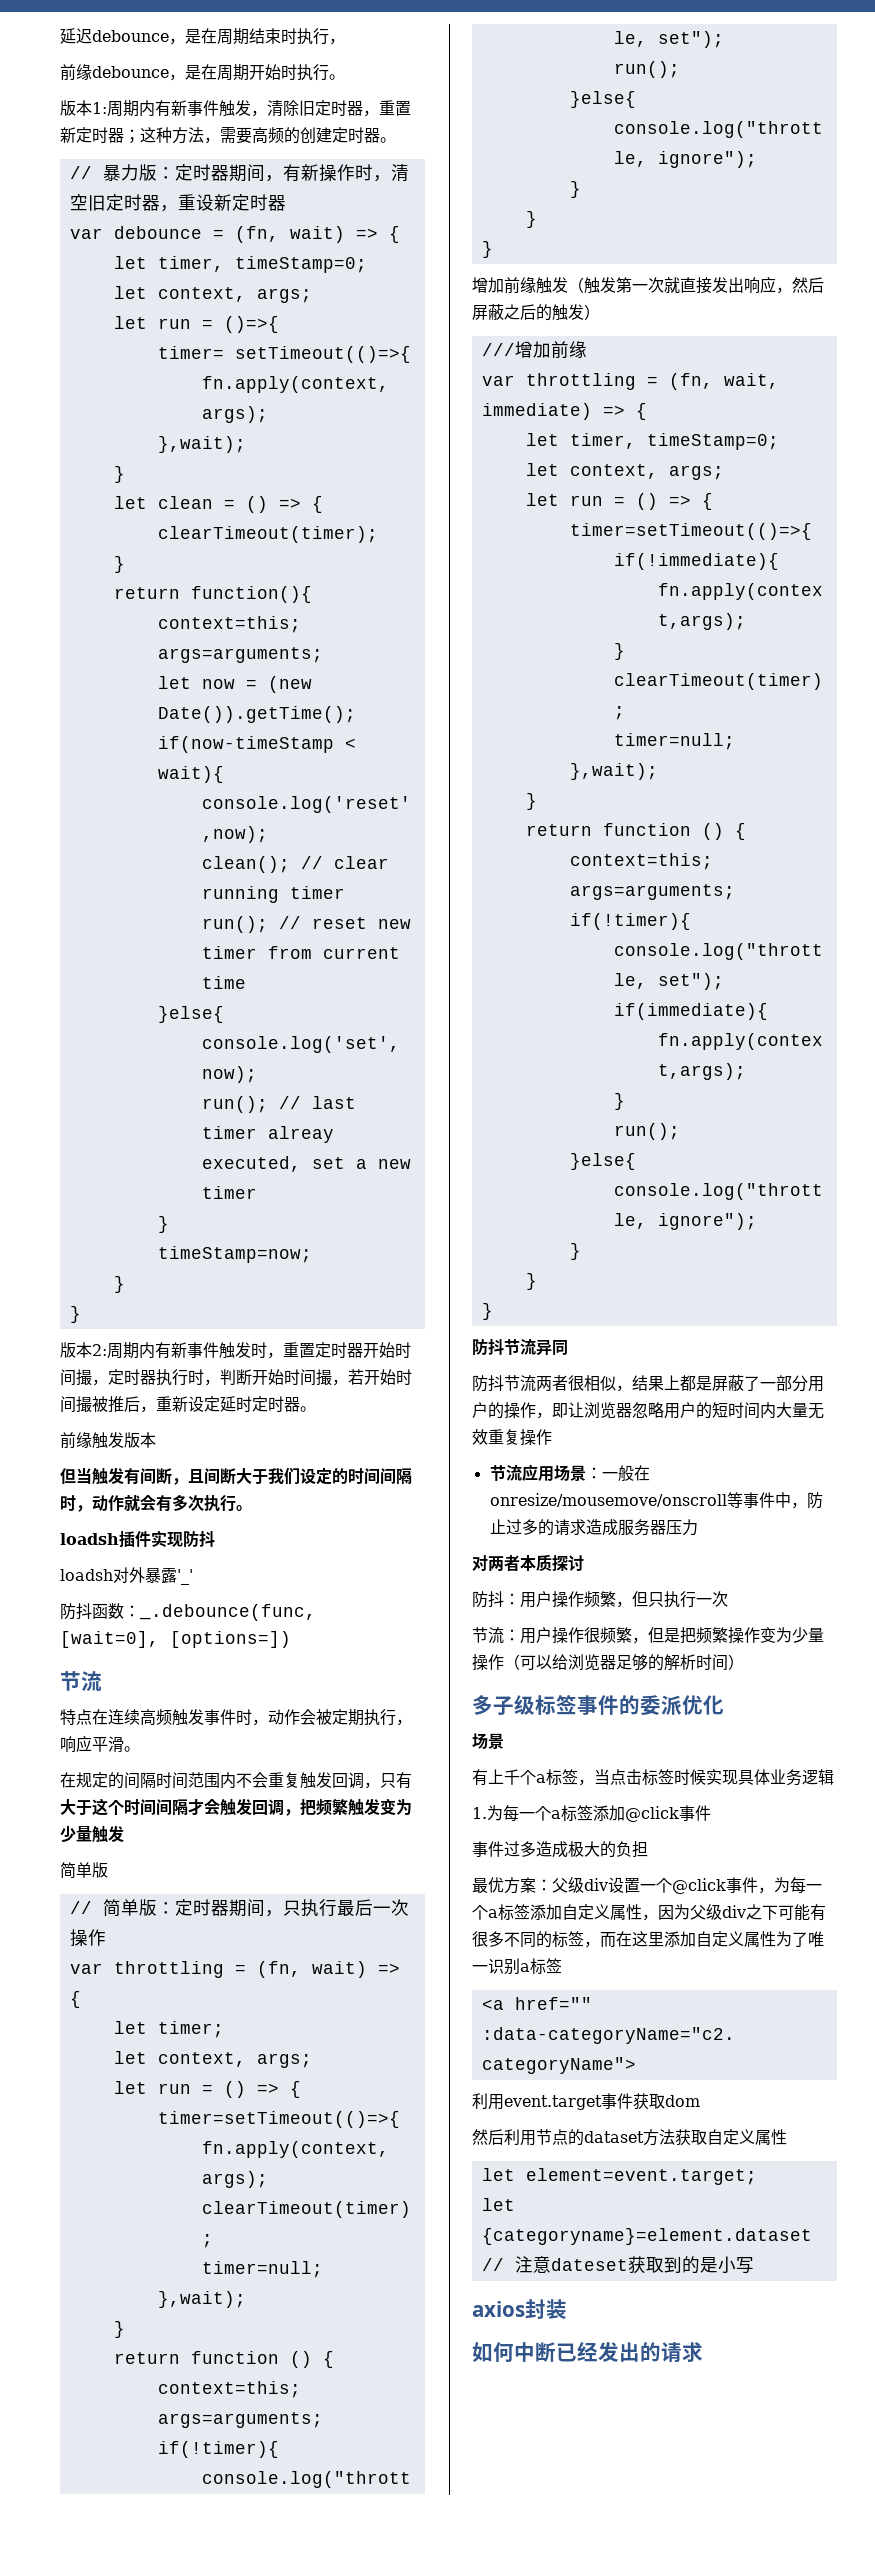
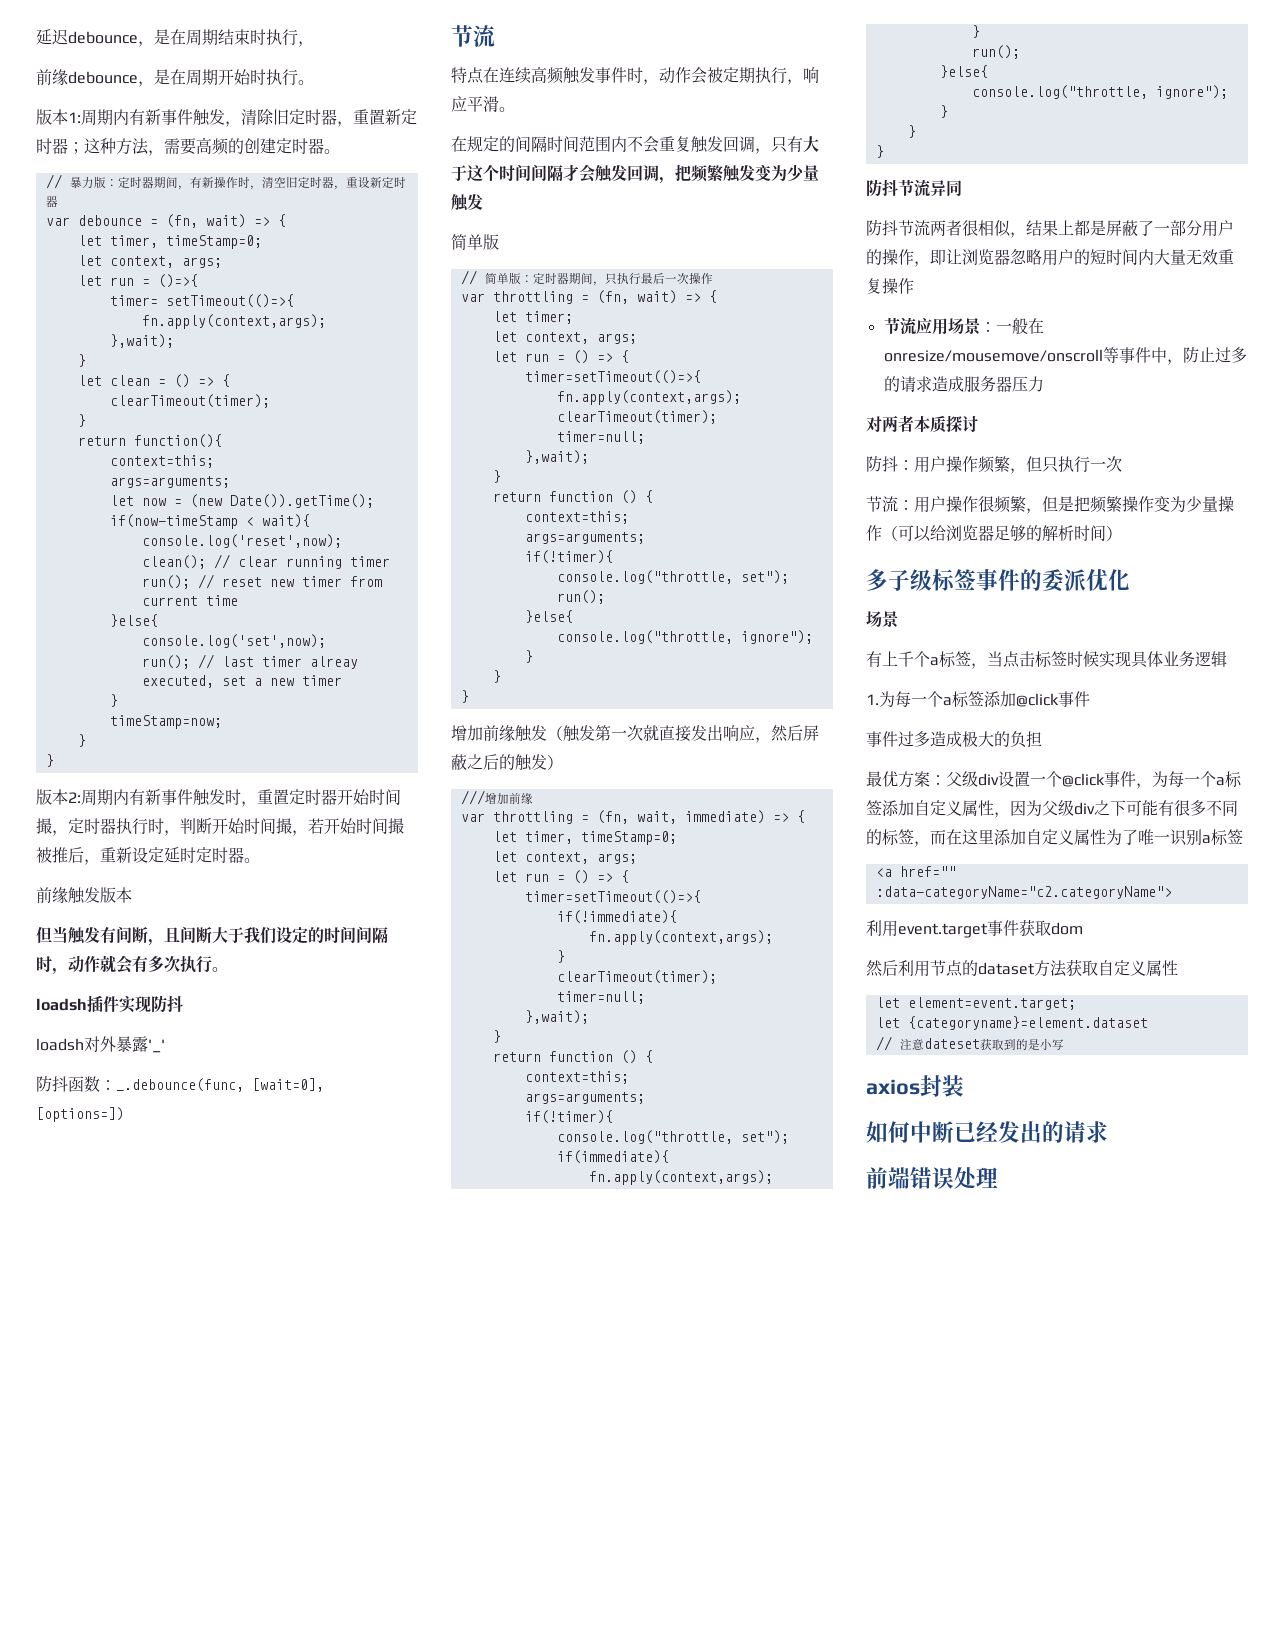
(703, 2352) none -> [866,1167,998,1189] // 前端错误处理

